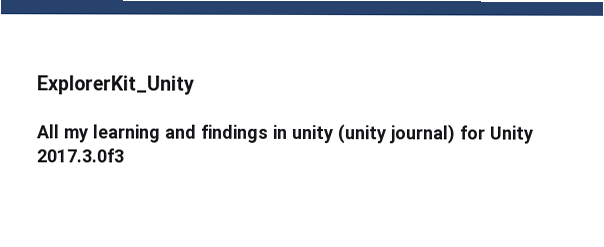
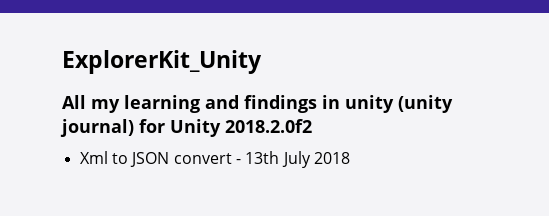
[36,148,124,163] 2017.3.0f3 -> [225,119,312,133] [79,151,350,168] 2018.2.0f2 // Xml to JSON convert - 13th July 2018

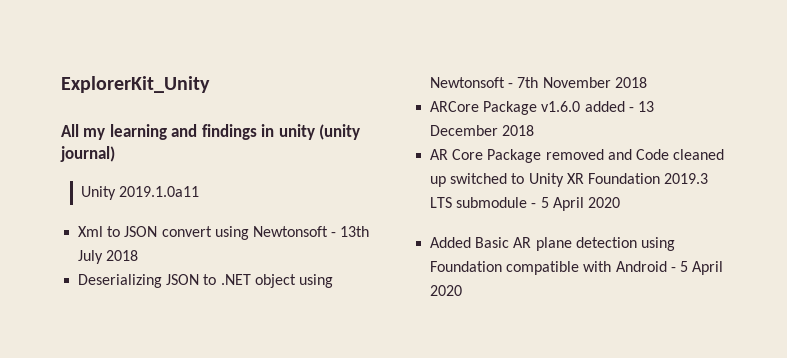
[139,119,312,137] for Unity 2018.2.0f2 -> [81,186,200,200] // Unity 2019.1.0a11
(232, 158) none -> [214,226,328,240] using Newtonsoft
(350, 158) none -> [78,274,333,288] [430,77,647,88] [430,101,654,115] [430,125,535,136] [430,149,725,163] [430,173,709,187] [430,197,620,211] [430,237,675,251] [430,261,724,275] [430,285,463,296] // Deserializing JSON to .NET object using Newtonsoft - 7th November 2018 // ARCore Package v1.6.0 added - 13 December 2018 // AR Core Package removed and Code cleaned up switched to Unity XR Foundation 2019.3 LTS submodule - 5 April 2020 // Added Basic AR plane detection using Foundation compatible with Android - 5 April 2020

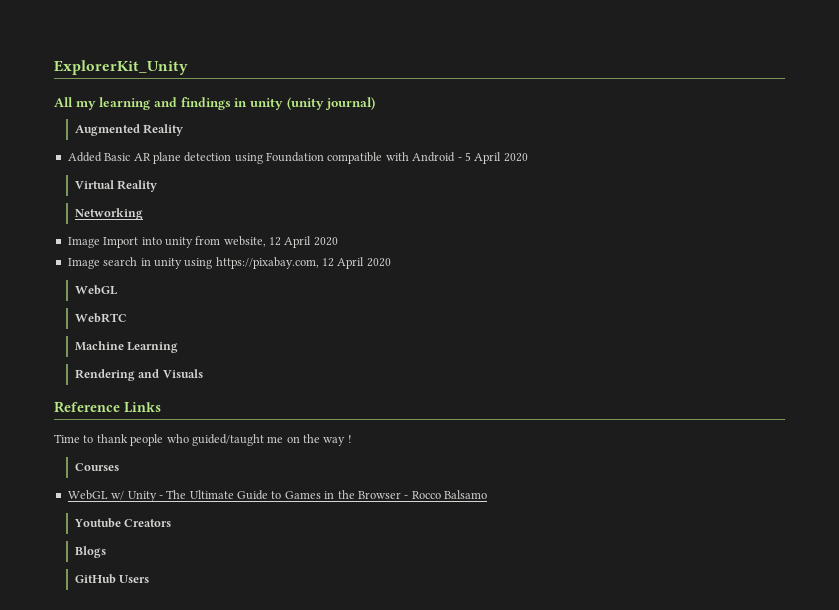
[81,186,200,200] [78,226,370,240] [78,250,139,264] [78,274,333,288] [430,77,647,88] [430,101,654,115] [430,125,535,136] [430,149,725,163] [430,173,709,187] [430,197,620,211] Unity 2019.1.0a11 // Xml to JSON convert using Newtonsoft - 13th July 2018 // Deserializing JSON to .NET object using Newtonsoft - 7th November 2018 // ARCore Package v1.6.0 added - 13 December 2018 // AR Core Package removed and Code cleaned up switched to Unity XR Foundation 2019.3 LTS submodule - 5 April 2020 -> [75,124,184,136] Augmented Reality
(463, 290) none -> [75,180,158,192] [75,208,144,220] [67,236,338,248] [67,257,391,269] [75,285,118,295] [75,313,128,323] [75,341,179,353] [75,369,203,381] [54,401,161,413] [54,434,352,446] [75,463,120,471] [67,490,487,502] [74,518,172,528] [75,546,107,558] [75,574,150,584] // Virtual Reality // Networking // Image Import into unity from website, 12 April 2020 // Image search in unity using https://pixabay.com, 12 April 2020 // WebGL // WebRTC // Machine Learning // Rendering and Visuals // Reference Links // Time to thank people who guided/taught me on the way ! // Courses // WebGL w/ Unity - The Ultimate Guide to Games in the Browser - Rocco Balsamo // Youtube Creators // Blogs // GitHub Users

